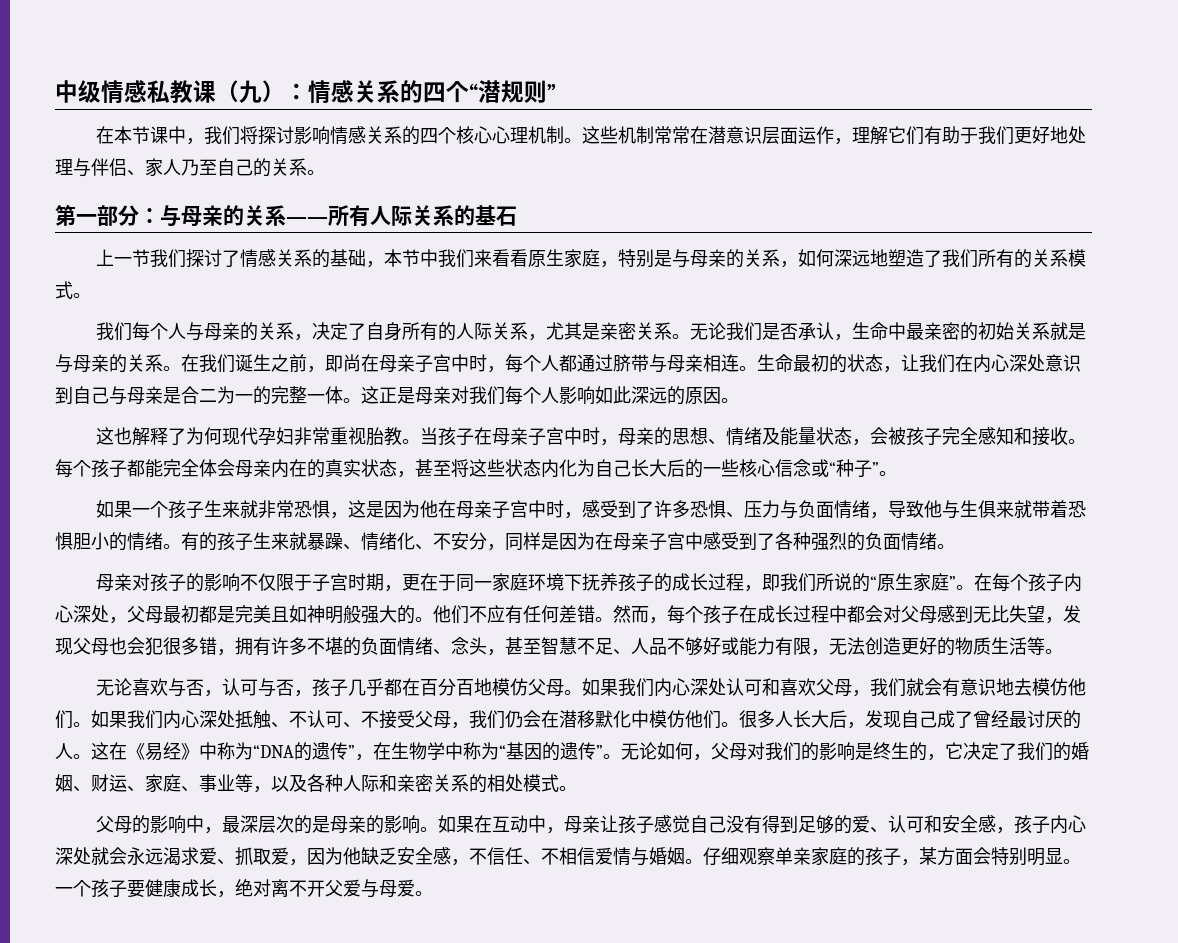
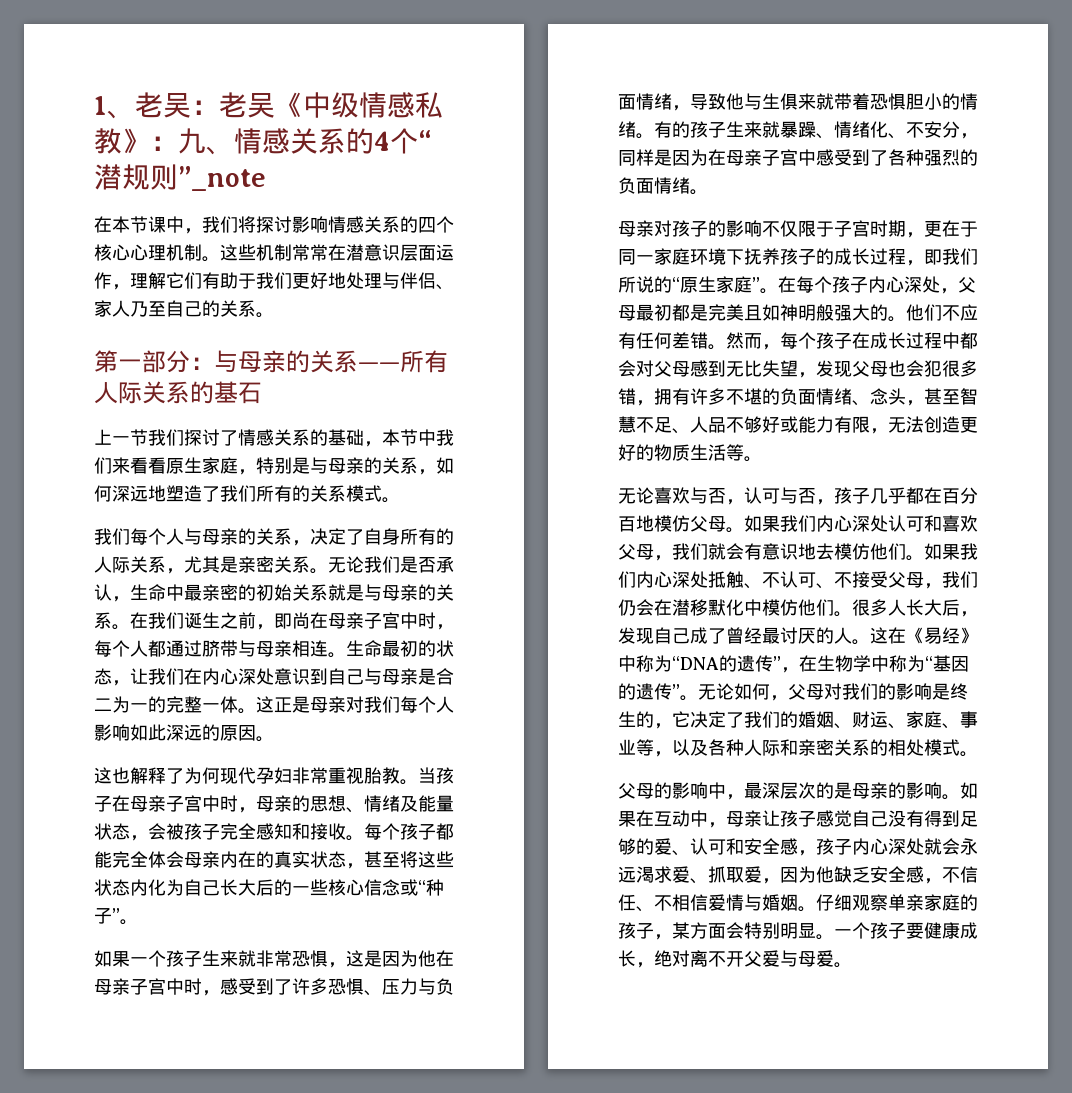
(55, 91) none -> [94,92,303,119] 1、老吴：老吴《
[193,80,446,104] 课（九）：情感关系的四 -> [122,128,390,155] 》：九、情感关系的4
[547,84,556,100] ” -> [178,166,266,191] ”_note

